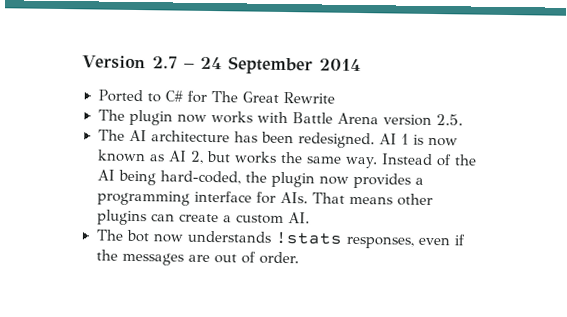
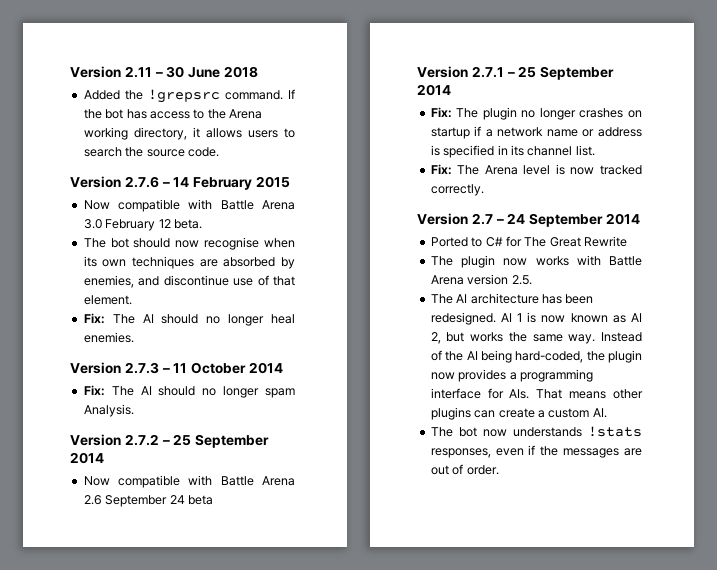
[82,55,146,70] Version -> [70,66,258,78] [83,89,295,103] [83,109,262,119] [83,127,295,140] [83,147,219,157] [70,176,290,190] [83,199,295,212] [83,219,202,231] [83,237,295,250] [83,256,295,269] [83,275,295,288] [83,295,132,305] [83,313,295,326] [83,332,134,343] [70,362,283,374] [83,385,295,398] [83,404,134,417] [70,434,270,448] [70,452,104,464] [83,475,295,488] [83,495,213,507] [417,66,615,80] [417,84,451,96] [430,107,642,120] [430,126,642,139] [430,145,595,158] [430,164,642,175] [430,184,484,196] [417,213,468,225] Version 2.11 – 30 June 2018 // Added the !grepsrc command. If the bot has access to the Arena working directory, it allows users to search the source code. // Version 2.7.6 – 14 February 2015 // Now compatible with Battle Arena 3.0 February 12 beta. // The bot should now recognise when its own techniques are absorbed by enemies, and discontinue use of that element. // Fix: The AI should no longer heal enemies. // Version 2.7.3 – 11 October 2014 // Fix: The AI should no longer spam Analysis. // Version 2.7.2 – 25 September 2014 // Now compatible with Battle Arena 2.6 September 24 beta // Version 2.7.1 – 25 September 2014 // Fix: The plugin no longer crashes on startup if a network name or address is specified in its channel list. // Fix: The Arena level is now tracked correctly. // Version

